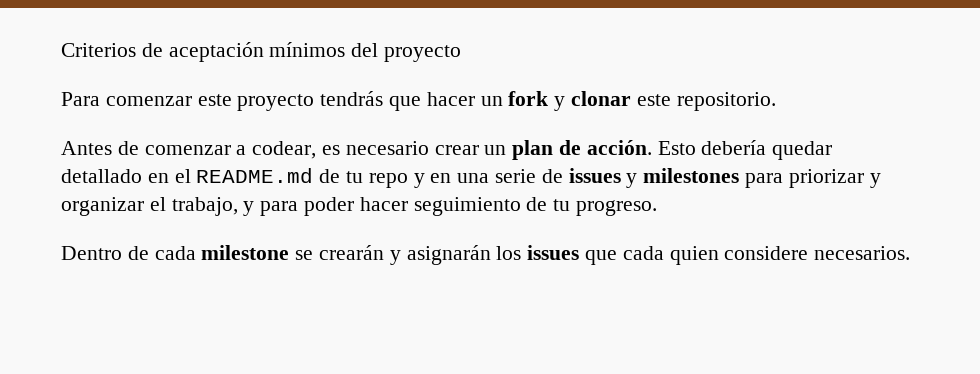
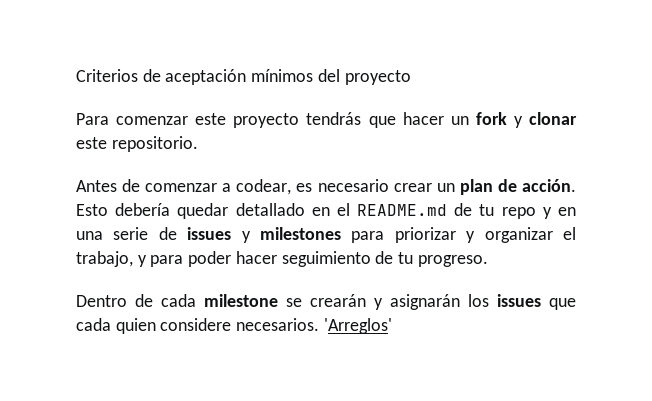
(911, 253) none -> [323,318,392,334] 'Arreglos'

